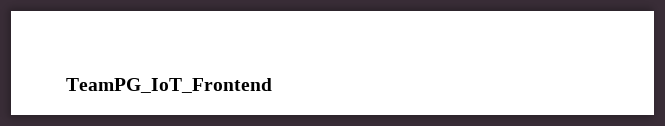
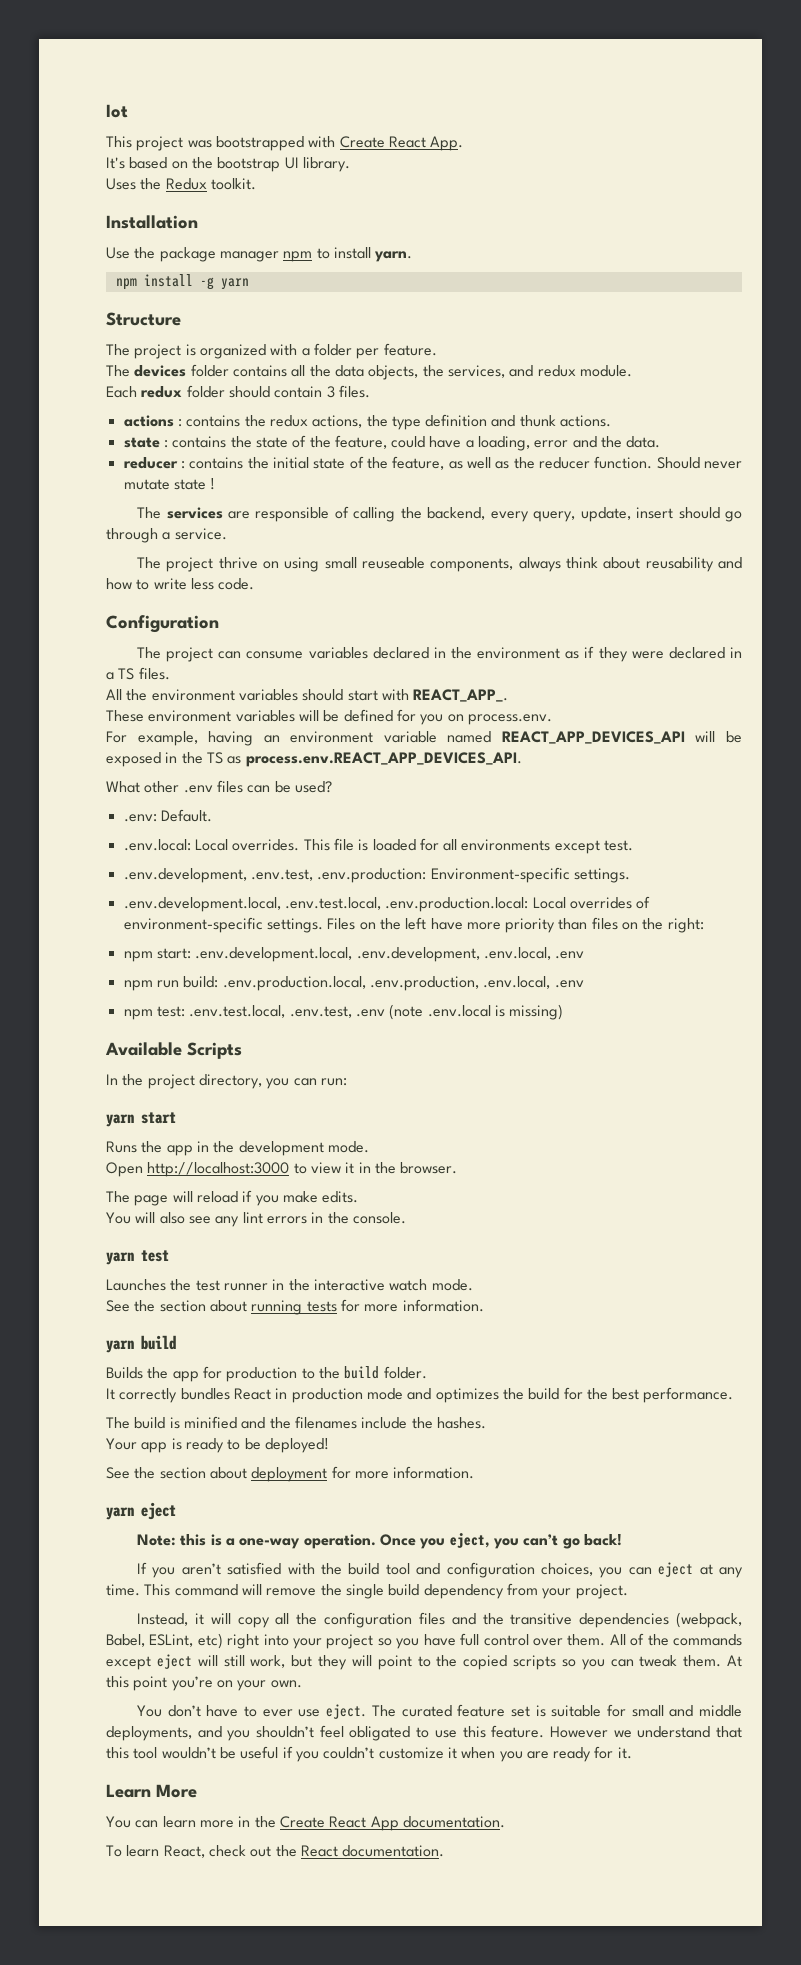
[66,78,272,93] TeamPG_IoT_Frontend -> [106,104,128,118] [106,136,464,151] [106,157,350,172] [106,178,256,190] [106,215,198,229] [106,247,413,262] [115,274,249,290] [106,312,181,326] [106,343,437,359] [106,364,632,380] [106,385,370,398] [123,414,612,430] [123,435,661,451] [123,456,742,470] [123,478,216,490] [137,506,742,522] [106,528,227,543] [137,557,742,572] [106,578,255,590] [106,615,219,633] [137,646,743,662] [106,667,170,680] [106,689,509,702] [106,709,552,725] [106,731,742,746] [106,752,522,767] [106,780,332,793] [123,809,212,822] [123,838,634,854] [123,867,630,883] [123,896,651,912] [123,917,704,933] [123,947,585,962] [123,976,584,991] [123,1004,564,1020] [105,1042,242,1059] [106,1074,347,1089] [106,1112,176,1127] [106,1141,369,1156] [106,1162,458,1177] [106,1190,359,1206] [106,1212,406,1227] [106,1250,169,1265] [106,1279,473,1291] [106,1299,484,1315] [106,1335,176,1353] [106,1366,427,1382] [106,1387,734,1403] [106,1416,486,1429] [106,1438,329,1453] [106,1466,475,1482] [106,1502,176,1520] [137,1533,622,1549] [137,1562,743,1578] [106,1583,628,1599] [137,1612,743,1628] [106,1633,743,1649] [106,1654,742,1670] [106,1676,302,1691] [137,1704,742,1719] [106,1725,742,1741] [106,1746,632,1762] [106,1784,197,1798] [106,1816,505,1831] [106,1845,445,1858] Iot // This project was bootstrapped with Create React App. // It's based on the bootstrap UI library. // Uses the Redux toolkit. // Installation // Use the package manager npm to install yarn. // npm install -g yarn // Structure // The project is organized with a folder per feature. // The devices folder contains all the data objects, the services, and redux module. // Each redux folder should contain 3 files. // actions : contains the redux actions, the type definition and thunk actions. // state : contains the state of the feature, could have a loading, error and the data. // reducer : contains the initial state of the feature, as well as the reducer function. Should never mutate state ! // The services are responsible of calling the backend, every query, update, insert should go through a service. // The project thrive on using small reuseable components, always think about reusability and how to write less code. // Configuration // The project can consume variables declared in the environment as if they were declared in a TS files. // All the environment variables should start with REACT_APP_. // These environment variables will be defined for you on process.env. // For example, having an environment variable named REACT_APP_DEVICES_API will be exposed in the TS as process.env.REACT_APP_DEVICES_API. // What other .env files can be used? // .env: Default. // .env.local: Local overrides. This file is loaded for all environments except test. // .env.development, .env.test, .env.production: Environment-specific settings. // .env.development.local, .env.test.local, .env.production.local: Local overrides of environment-specific settings. Files on the left have more priority than files on the right: // npm start: .env.development.local, .env.development, .env.local, .env // npm run build: .env.production.local, .env.production, .env.local, .env // npm test: .env.test.local, .env.test, .env (note .env.local is missing) // Available Scripts // In the project directory, you can run: // yarn start // Runs the app in the development mode. // Open http://localhost:3000 to view it in the browser. // The page will reload if you make edits. // You will also see any lint errors in the console. // yarn test // Launches the test runner in the interactive watch mode. // See the section about running tests for more information. // yarn build // Builds the app for production to the build folder. // It correctly bundles React in production mode and optimizes the build for the best performance. // The build is minified and the filenames include the hashes. // Your app is ready to be deployed! // See the section about deployment for more information. // yarn eject // Note: this is a one-way operation. Once you eject, you can’t go back! // If you aren’t satisfied with the build tool and configuration choices, you can eject at any time. This command will remove the single build dependency from your project. // Instead, it will copy all the configuration files and the transitive dependencies (webpack, Babel, ESLint, etc) right into your project so you have full control over them. All of the commands except eject will still work, but they will point to the copied scripts so you can tweak them. At this point you’re on your own. // You don’t have to ever use eject. The curated feature set is suitable for small and middle deployments, and you shouldn’t feel obligated to use this feature. However we understand that this tool wouldn’t be useful if you couldn’t customize it when you are ready for it. // Learn More // You can learn more in the Create React App documentation. // To learn React, check out the React documentation.

